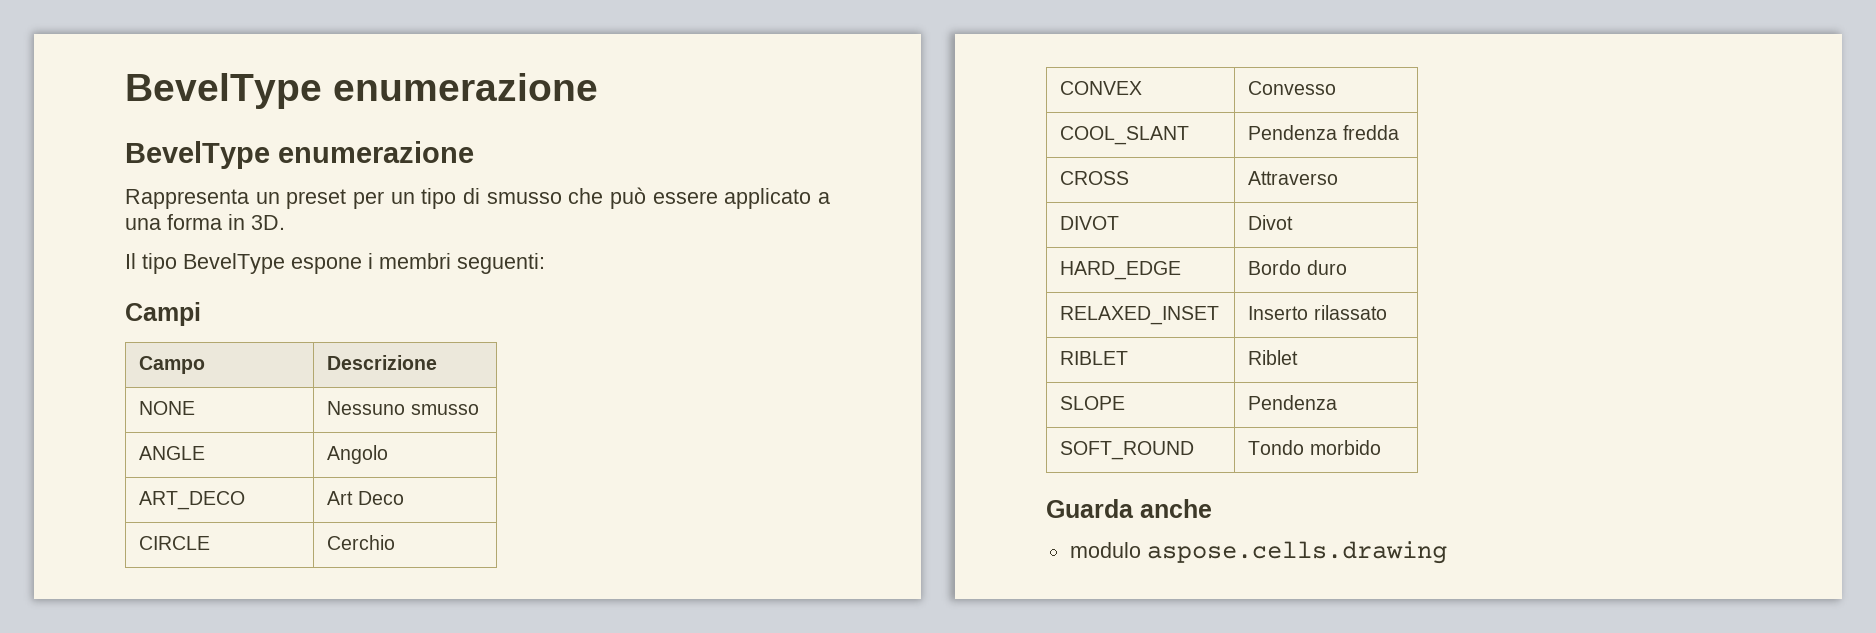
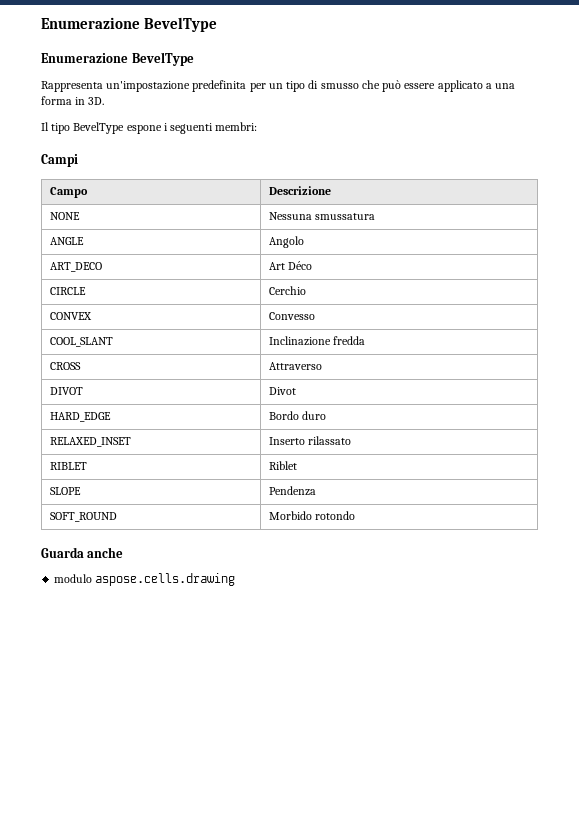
[125,73,598,109] [125,141,474,169] BevelType enumerazione // BevelType enumerazione -> [41,17,217,32] [41,52,194,66] Enumerazione BevelType // Enumerazione BevelType
[255,189,347,209] un preset -> [106,80,247,92] un'impostazione predefinita
[379,253,545,274] membri seguenti: -> [170,122,258,134] seguenti membri:
[327,401,479,415] Nessuno smusso -> [268,212,376,220] Nessuna smussatura
[357,491,404,505] Deco -> [288,261,313,270] Déco
[1248,125,1338,140] Pendenza -> [268,336,331,346] Inclinazione
[1248,440,1381,455] Tondo morbido -> [268,511,356,520] Morbido rotondo

